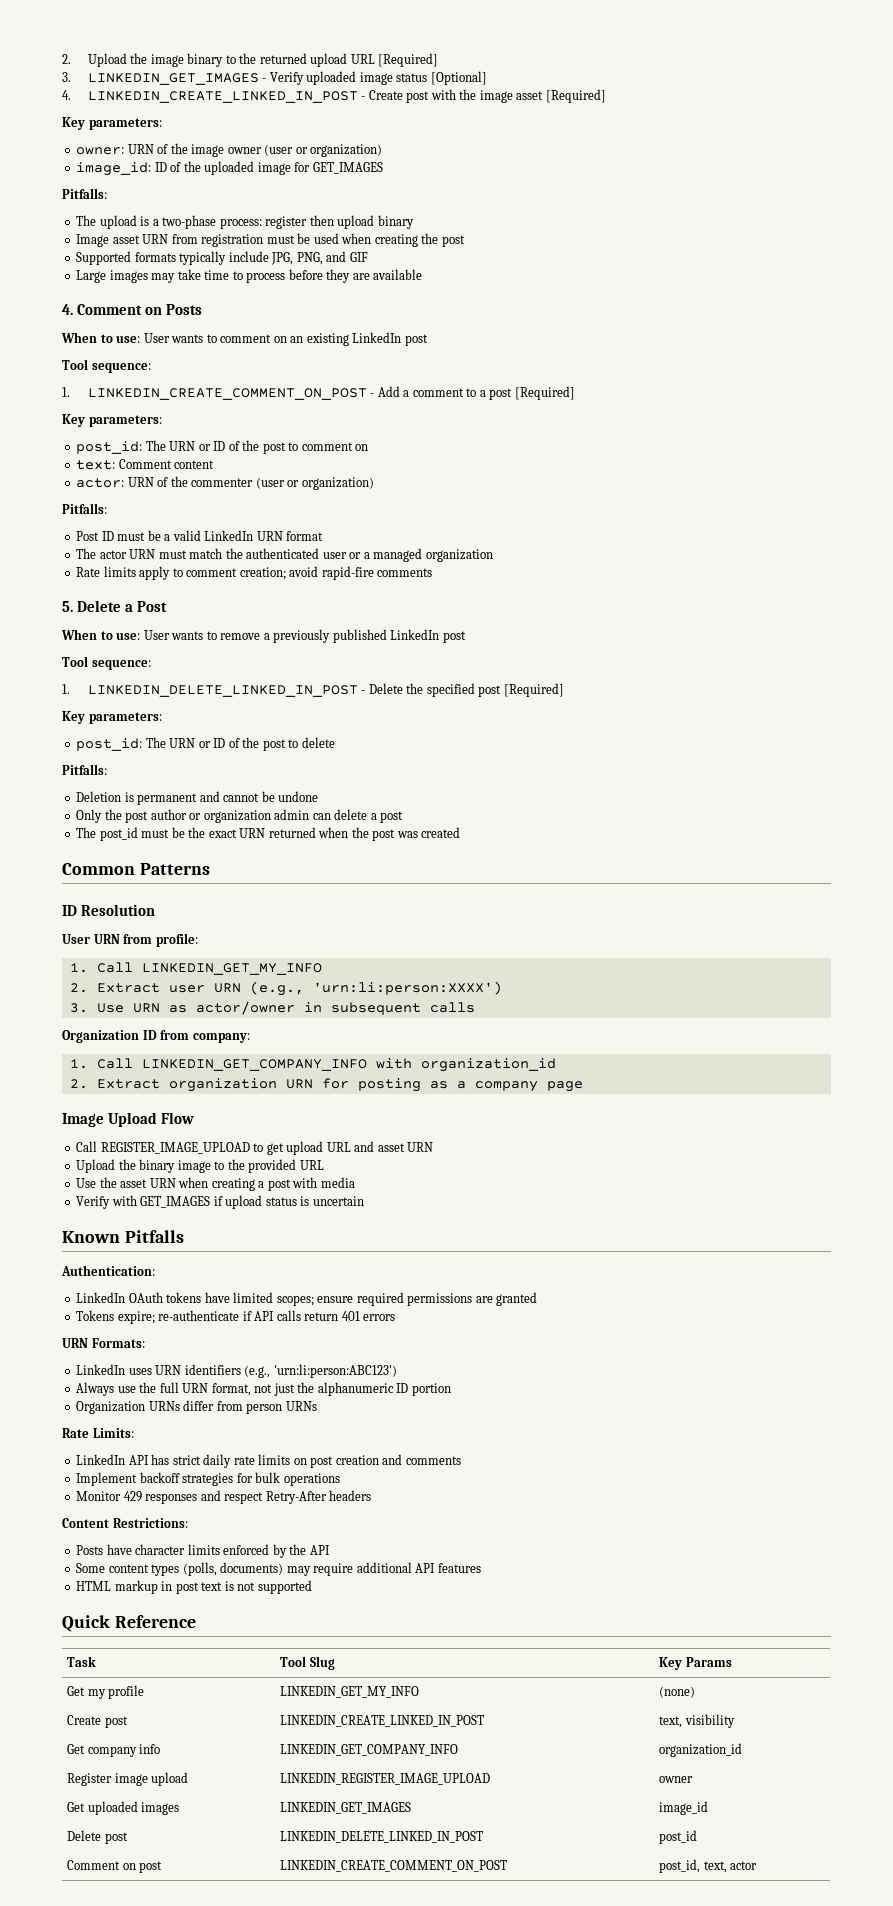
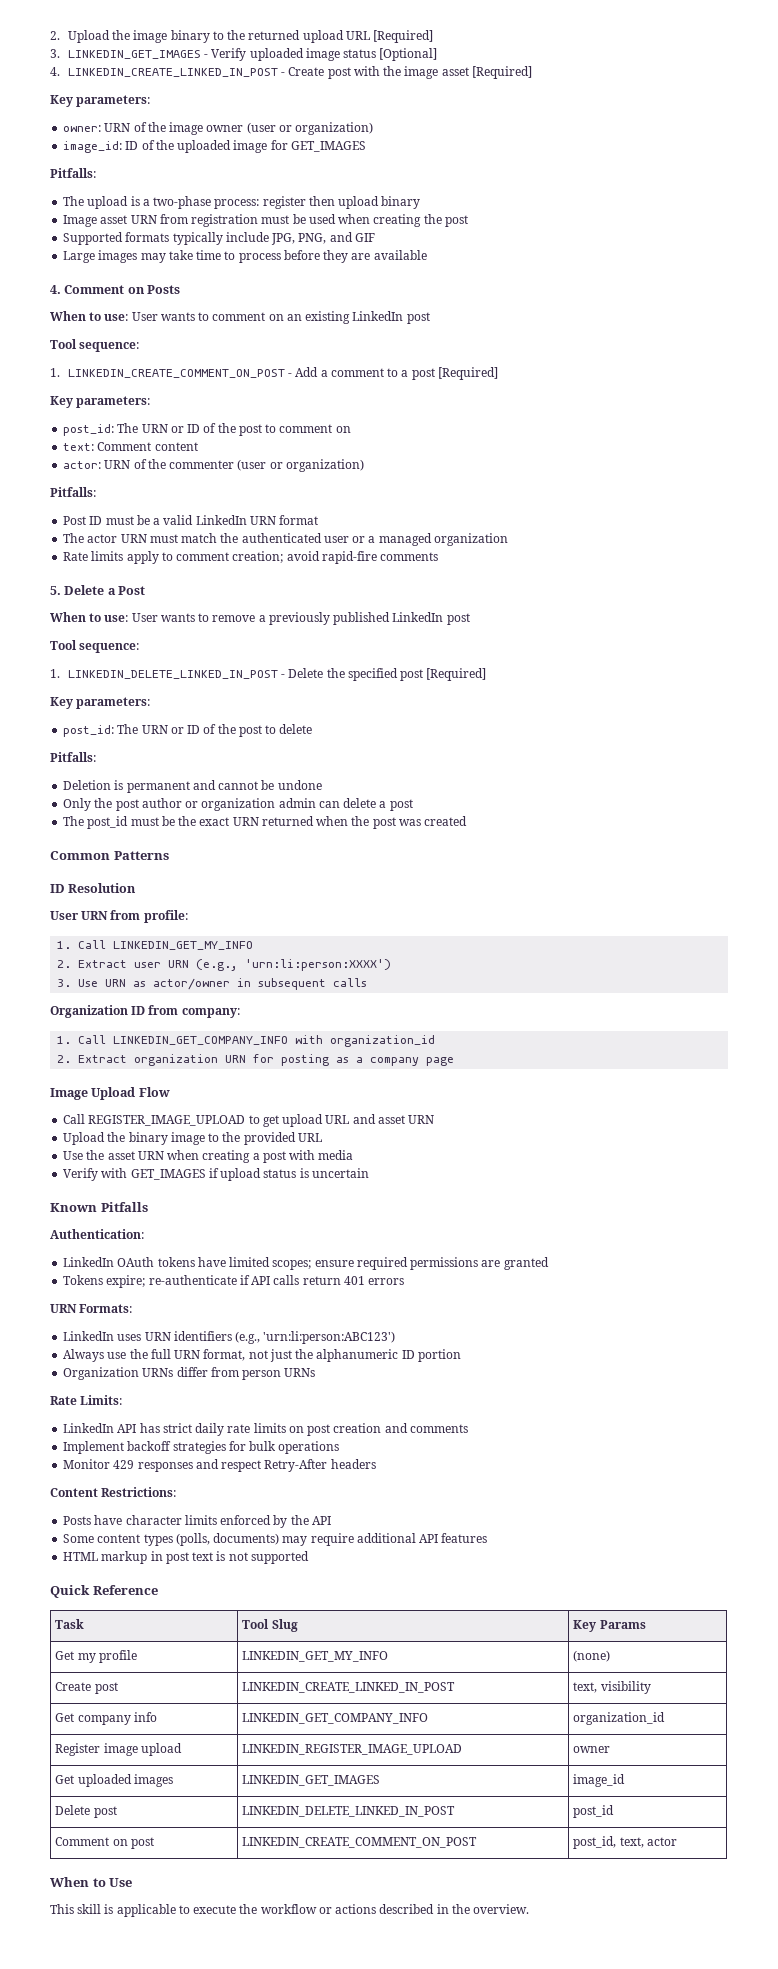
(758, 1865) none -> [50,1877,133,1887] [50,1904,530,1917] // When to Use // This skill is applicable to execute the workflow or actions described in the overview.

